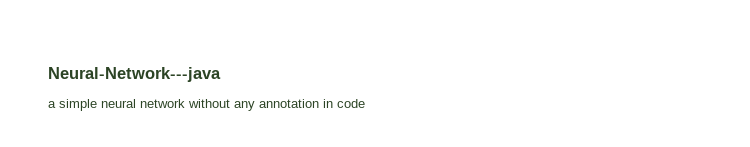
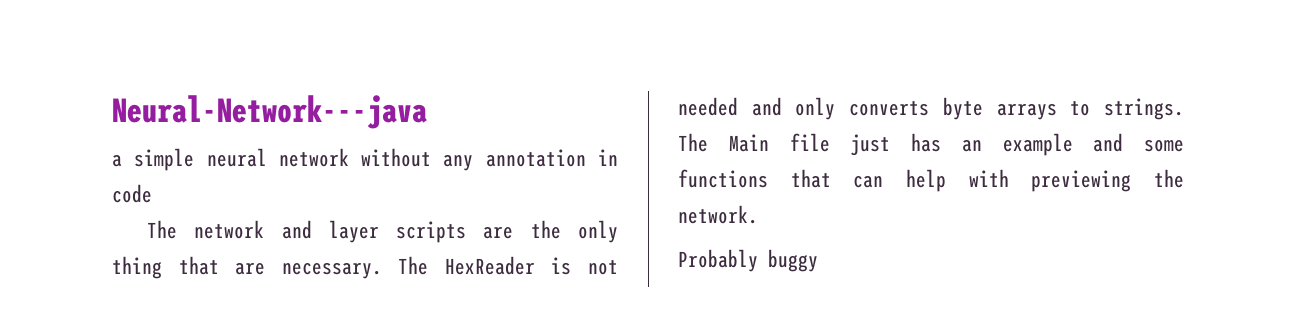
(365, 103) none -> [146,220,618,243] [112,256,618,279] [678,97,1184,120] [678,133,1184,156] [678,169,1184,192] [678,205,758,224] [678,249,818,272] // The network and layer scripts are the only thing that are necessary. The HexReader is not needed and only converts byte arrays to strings. The Main file just has an example and some functions that can help with previewing the network. // Probably buggy

